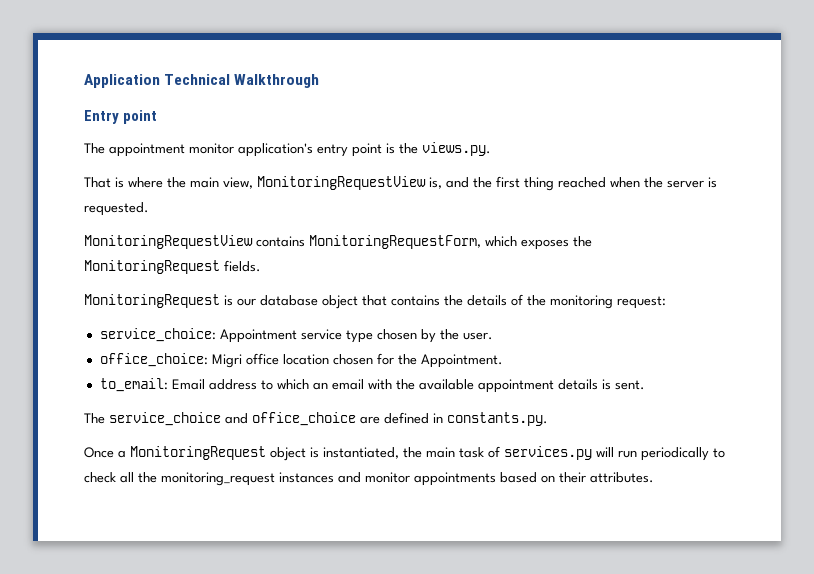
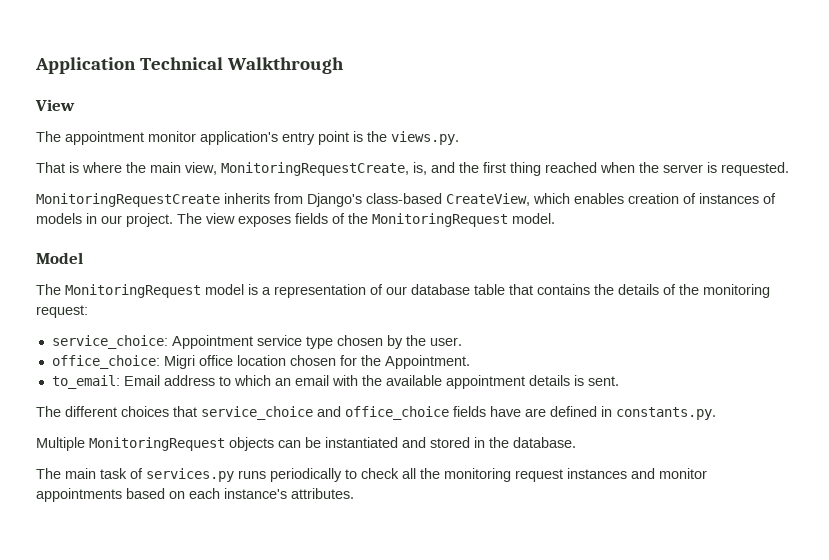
[84,110,158,124] Entry point -> [35,99,75,111] View
[257,176,426,190] MonitoringRequestView -> [221,162,409,176] MonitoringRequestCreate,
[84,235,592,250] [84,260,261,274] [84,294,233,308] MonitoringRequestView contains MonitoringRequestForm, which exposes the MonitoringRequest fields. // MonitoringRequest is -> [36,193,776,207] [36,213,555,227] [36,252,83,264] [36,284,383,298] MonitoringRequestCreate inherits from Django's class-based CreateView, which enables creation of instances of models in our project. The view exposes fields of the MonitoringRequest model. // Model // The MonitoringRequest model is a representation of
[322,295,358,309] object -> [474,284,505,295] table
(105, 418) none -> [65,406,197,417] different choices that
(356, 419) none -> [453,406,521,417] fields have
[84,446,422,461] Once a MonitoringRequest object is instantiated, the -> [36,437,576,451] [36,468,61,479] Multiple MonitoringRequest objects can be instantiated and stored in the database. // The
[596,447,637,458] will run -> [238,470,266,479] runs
[161,472,275,486] monitoring_request -> [444,468,563,482] monitoring request
[559,472,586,483] their -> [189,488,287,499] each instance's

